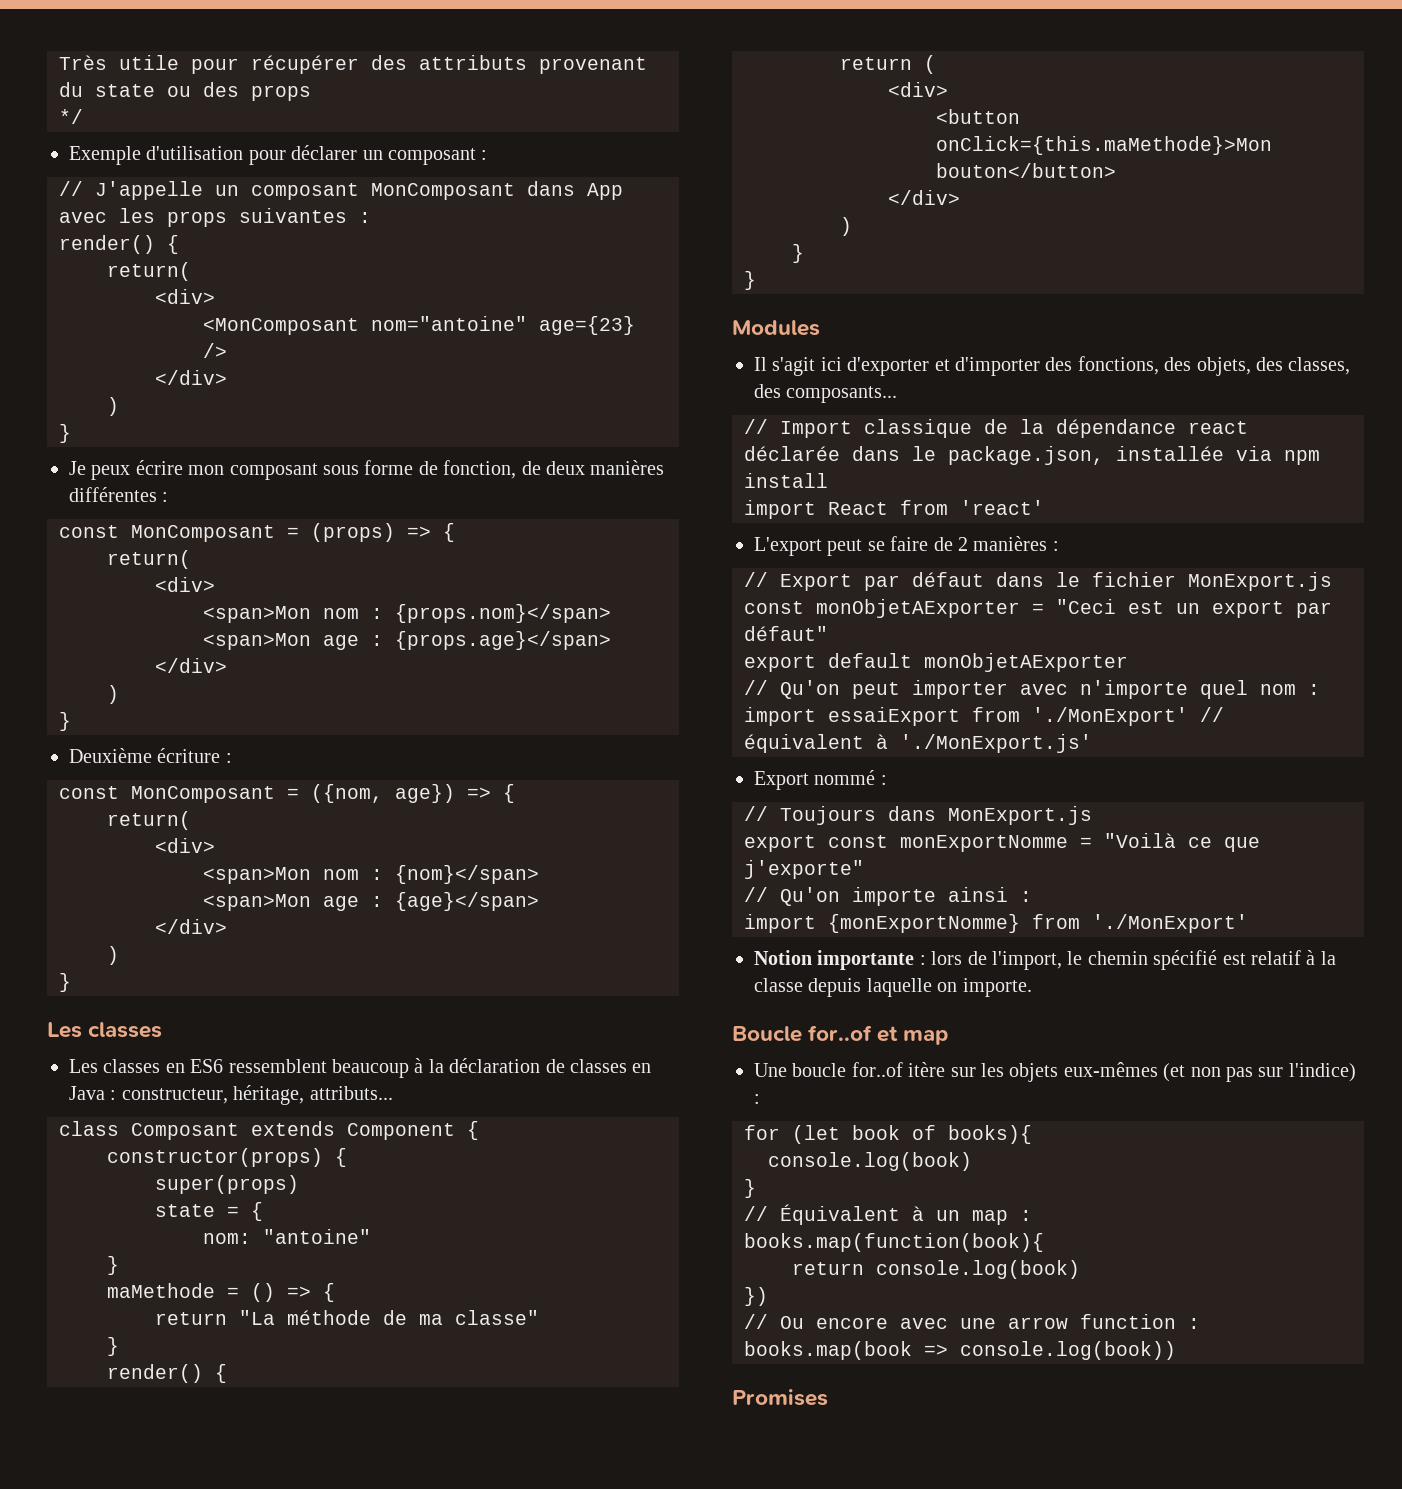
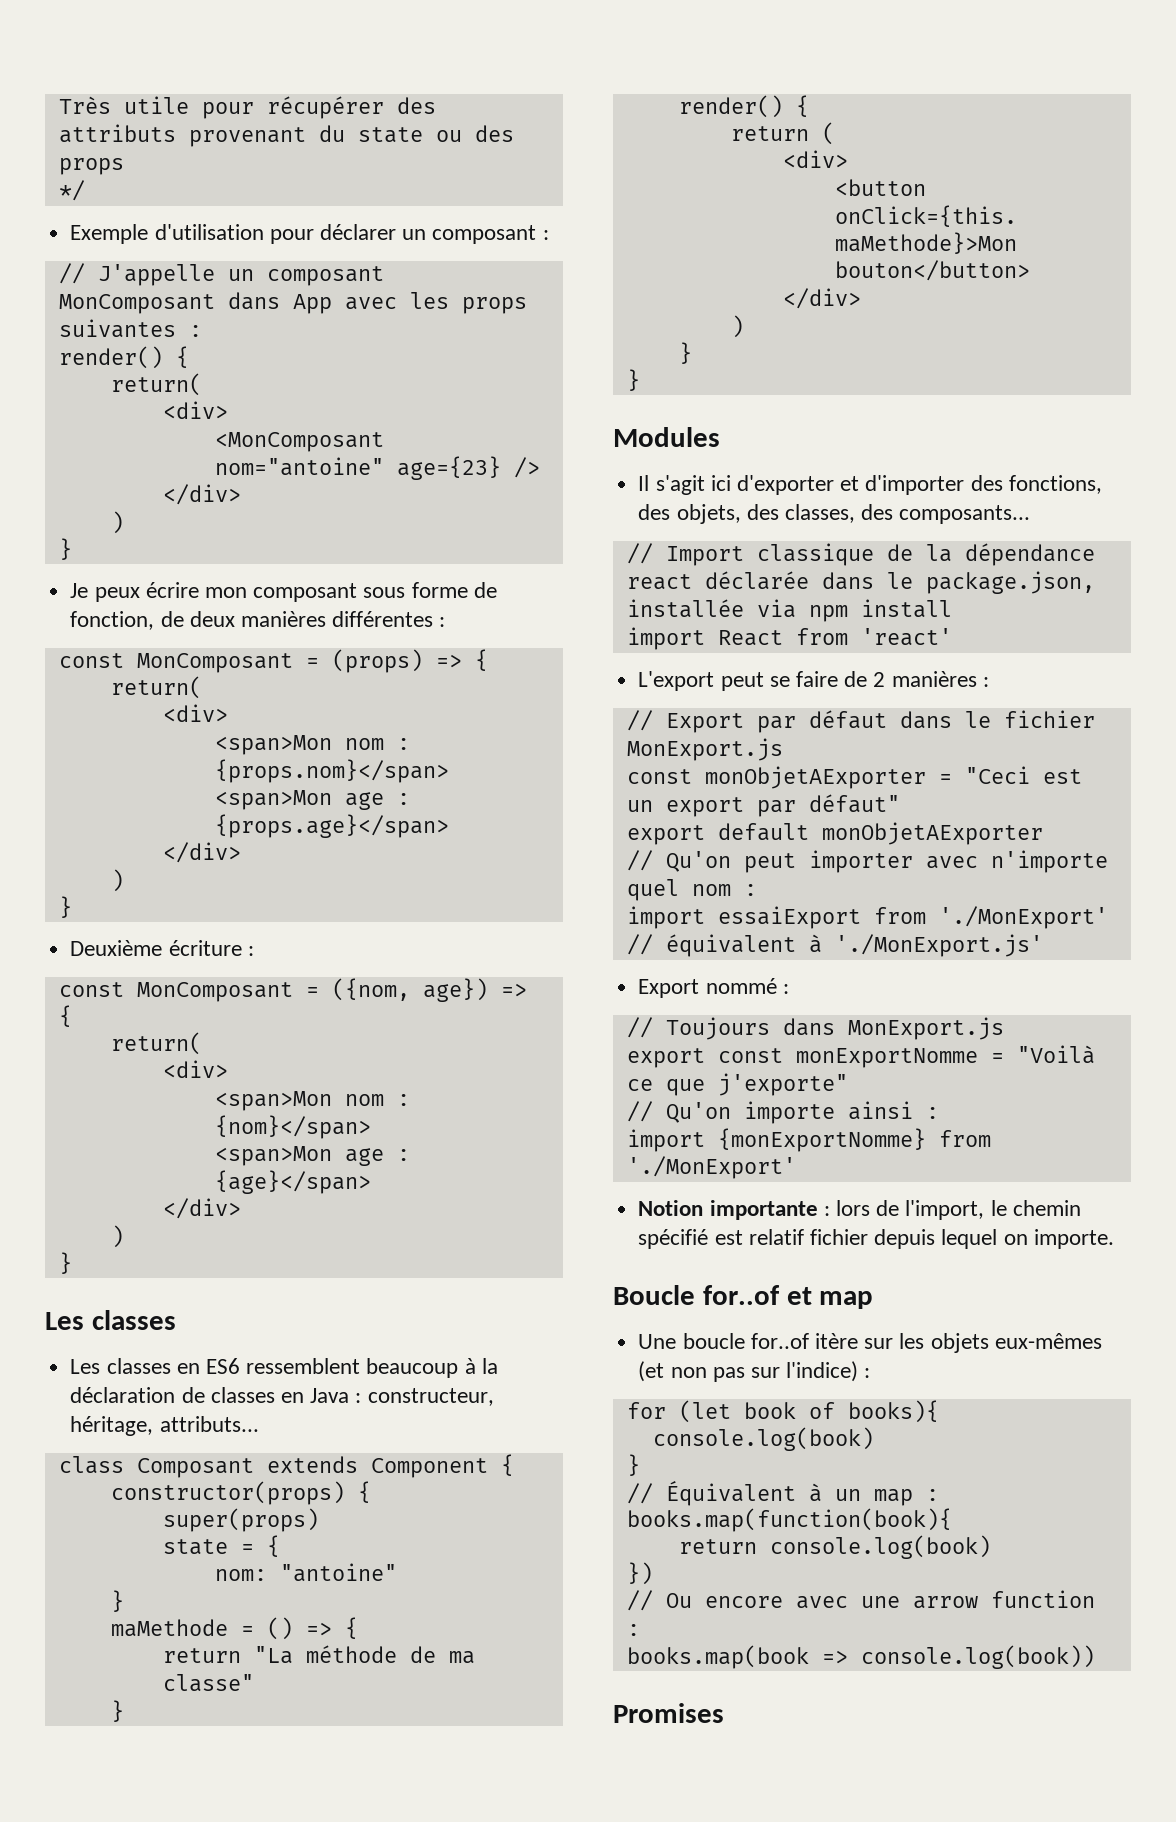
[1306,950,1336,965] [754,978,932,997] à la classe depuis laquelle -> [809,1229,998,1249] fichier depuis lequel

